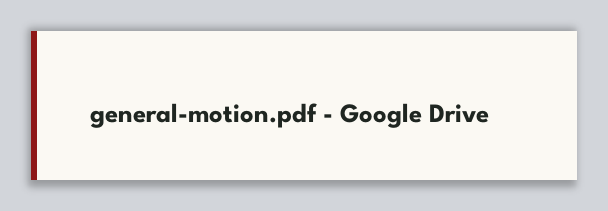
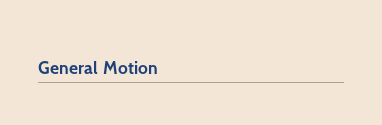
[90,103,490,128] general-motion.pdf - Google Drive -> [38,61,158,74] General Motion

